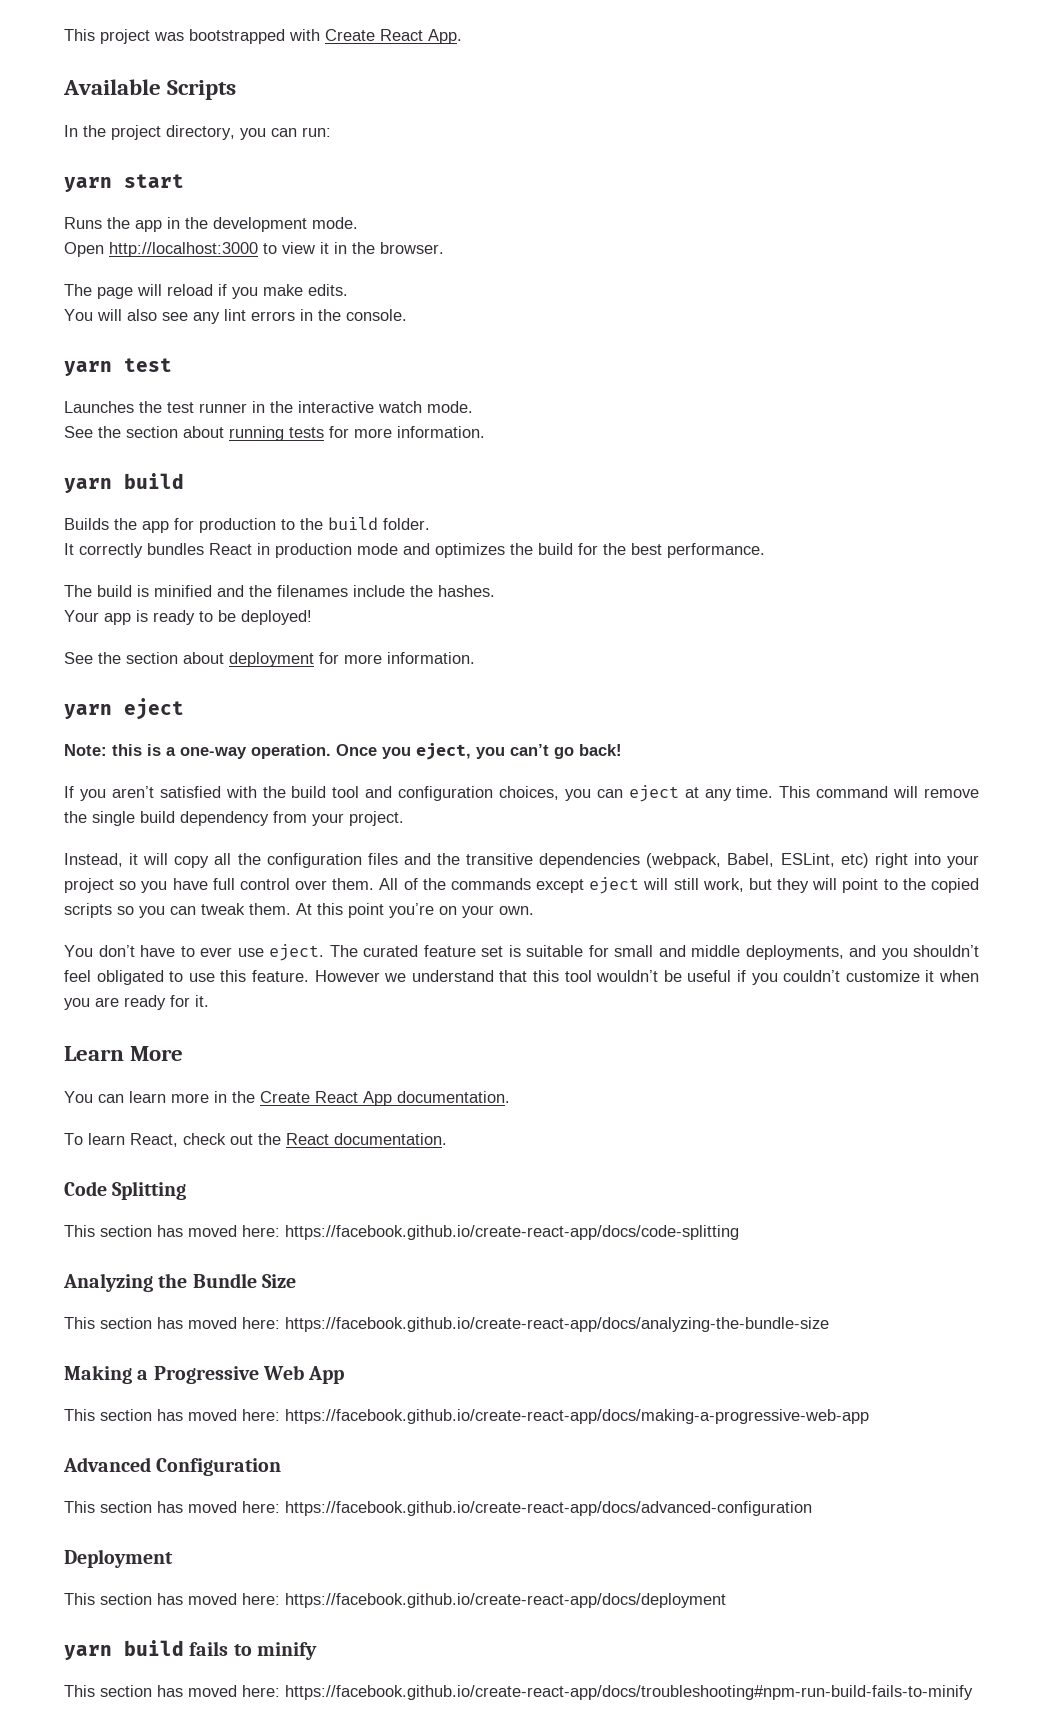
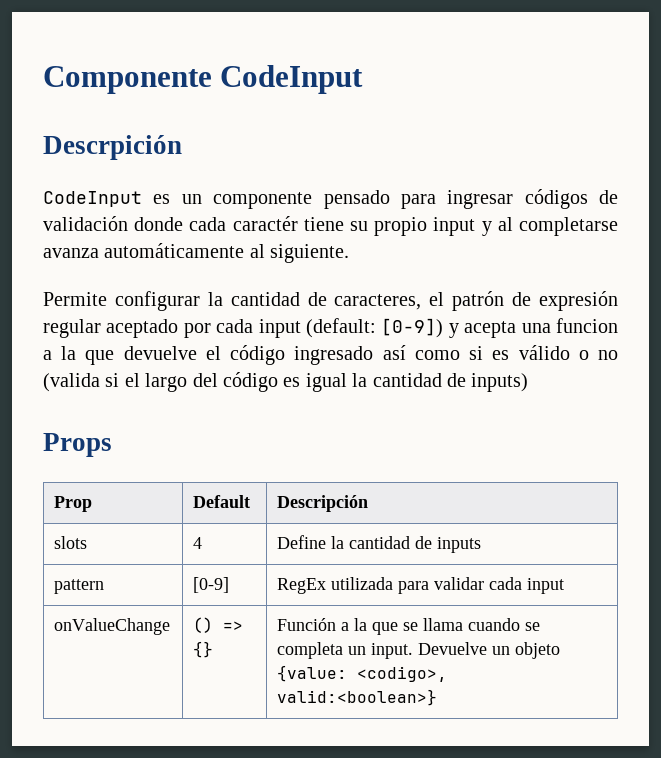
[64,29,462,44] [63,79,237,100] [64,125,331,140] [64,174,184,192] [64,217,358,232] [64,242,444,257] [64,284,348,299] [64,309,407,324] [64,358,172,376] [64,401,473,413] [64,426,485,441] [64,473,184,493] [64,517,430,533] [64,543,765,558] [64,585,495,597] [64,610,312,625] [64,652,475,667] [64,698,184,720] [64,743,622,760] [64,785,979,802] [64,811,404,826] [64,853,979,868] [64,877,979,894] [64,903,534,918] [64,944,979,961] [64,970,980,985] [64,995,209,1010] [64,1046,184,1061] [64,1091,510,1106] [64,1133,447,1147] [64,1181,187,1200] [64,1225,739,1240] [63,1273,296,1292] [64,1317,829,1332] [64,1365,345,1384] [64,1409,869,1424] [63,1457,282,1476] [64,1501,812,1516] [64,1549,173,1568] [64,1593,726,1608] [64,1640,317,1660] [64,1685,973,1700] This project was bootstrapped with Create React App. // Available Scripts // In the project directory, you can run: // yarn start // Runs the app in the development mode. // Open http://localhost:3000 to view it in the browser. // The page will reload if you make edits. // You will also see any lint errors in the console. // yarn test // Launches the test runner in the interactive watch mode. // See the section about running tests for more information. // yarn build // Builds the app for production to the build folder. // It correctly bundles React in production mode and optimizes the build for the best performance. // The build is minified and the filenames include the hashes. // Your app is ready to be deployed! // See the section about deployment for more information. // yarn eject // Note: this is a one-way operation. Once you eject, you can’t go back! // If you aren’t satisfied with the build tool and configuration choices, you can eject at any time. This command will remove the single build dependency from your project. // Instead, it will copy all the configuration files and the transitive dependencies (webpack, Babel, ESLint, etc) right into your project so you have full control over them. All of the commands except eject will still work, but they will point to the copied scripts so you can tweak them. At this point you’re on your own. // You don’t have to ever use eject. The curated feature set is suitable for small and middle deployments, and you shouldn’t feel obligated to use this feature. However we understand that this tool wouldn’t be useful if you couldn’t customize it when you are ready for it. // Learn More // You can learn more in the Create React App documentation. // To learn React, check out the React documentation. // Code Splitting // This section has moved here: https://facebook.github.io/create-react-app/docs/code-splitting // Analyzing the Bundle Size // This section has moved here: https://facebook.github.io/create-react-app/docs/analyzing-the-bundle-size // Making a Progressive Web App // This section has moved here: https://facebook.github.io/create-react-app/docs/making-a-progressive-web-app // Advanced Configuration // This section has moved here: https://facebook.github.io/create-react-app/docs/advanced-configuration // Deployment // This section has moved here: https://facebook.github.io/create-react-app/docs/deployment // yarn build fails to minify // This section has moved here: https://facebook.github.io/create-react-app/docs/troubleshooting#npm-run-build-fails-to-minify -> [43,65,364,94] [43,135,182,160] [43,189,618,209] [43,216,618,236] [43,243,350,263] [43,291,619,311] [43,318,618,338] [43,345,618,365] [43,372,529,392] [43,433,112,457] [54,496,93,512] [193,495,251,508] [277,495,369,512] [54,536,88,549] [193,537,203,549] [277,535,482,553] [54,579,105,594] [193,577,230,593] [277,577,565,594] [54,618,171,635] [193,617,244,633] [193,641,214,658] [277,618,541,635] [277,642,561,659] [277,665,448,682] [277,689,438,706] Componente CodeInput // Descrpición // CodeInput es un componente pensado para ingresar códigos de validación donde cada caractér tiene su propio input y al completarse avanza automáticamente al siguiente. // Permite configurar la cantidad de caracteres, el patrón de expresión regular aceptado por cada input (default: [0-9]) y acepta una funcion a la que devuelve el código ingresado así como si es válido o no (valida si el largo del código es igual la cantidad de inputs) // Props // Prop | Default | Descripción // slots | 4 | Define la cantidad de inputs // pattern | [0-9] | RegEx utilizada para validar cada input // onValueChange | () => {} | Función a la que se llama cuando se completa un input. Devuelve un objeto {value: <codigo>, valid:<boolean>}

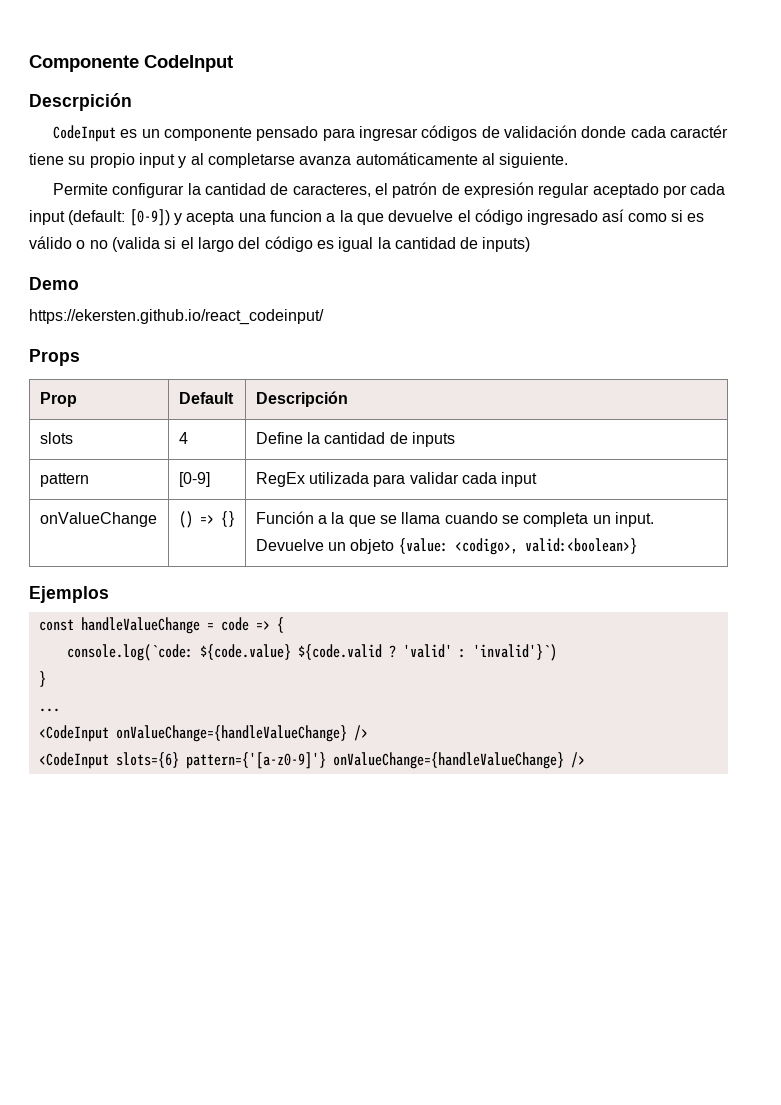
(529, 382) none -> [29,277,79,290] [29,309,324,325] // Demo // https://ekersten.github.io/react_codeinput/
(438, 697) none -> [29,586,109,603] [38,617,284,634] [66,644,557,661] [38,671,46,687] [38,708,60,712] [38,725,368,742] [38,752,585,769] // Ejemplos // const handleValueChange = code => { // console.log(`code: ${code.value} ${code.valid ? 'valid' : 'invalid'}`) // } // ... // <CodeInput onValueChange={handleValueChange} /> // <CodeInput slots={6} pattern={'[a-z0-9]'} onValueChange={handleValueChange} />

